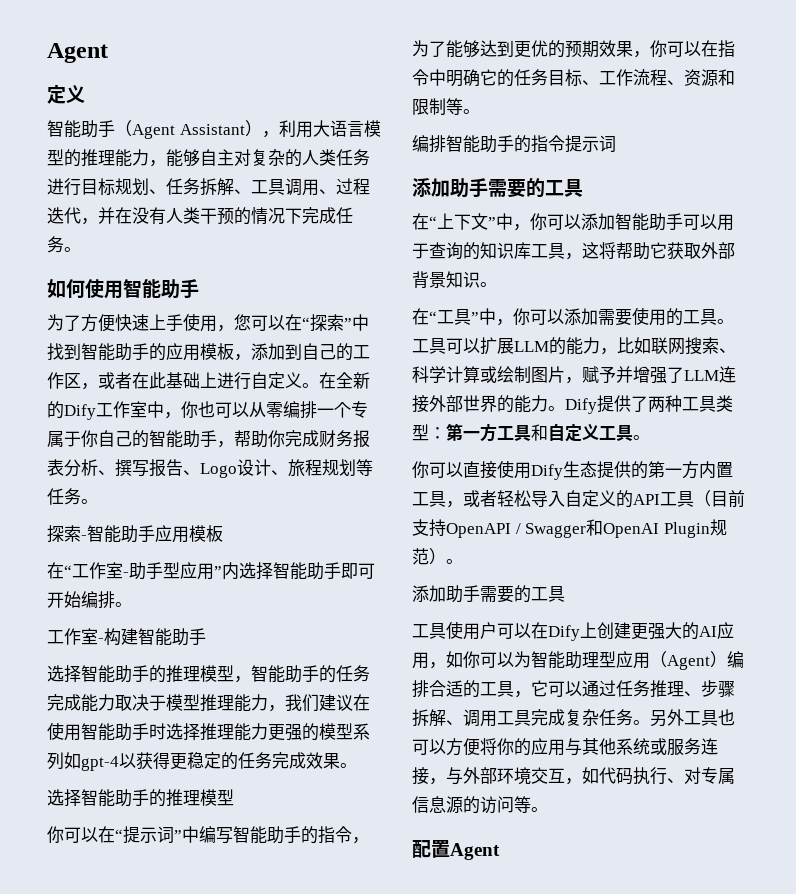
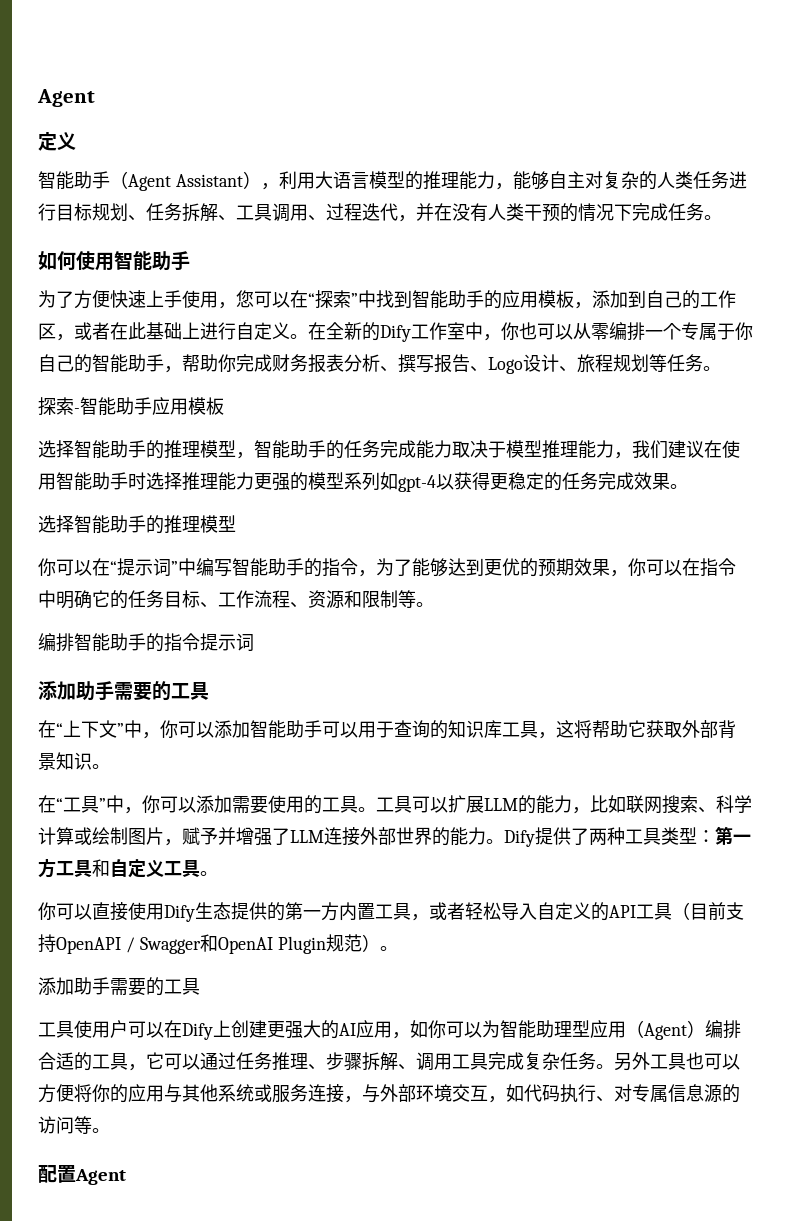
[47,562,375,580] [47,591,132,609] [47,628,206,646] // 在“工作室-助手型应用”内选择智能助手即可开始编排。 // 工作室-构建智能助手 -> (224, 406) none

